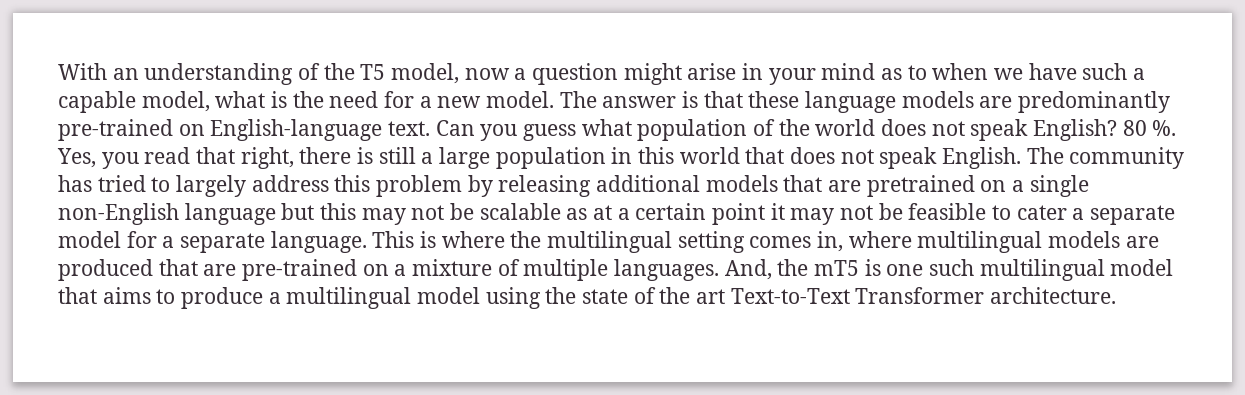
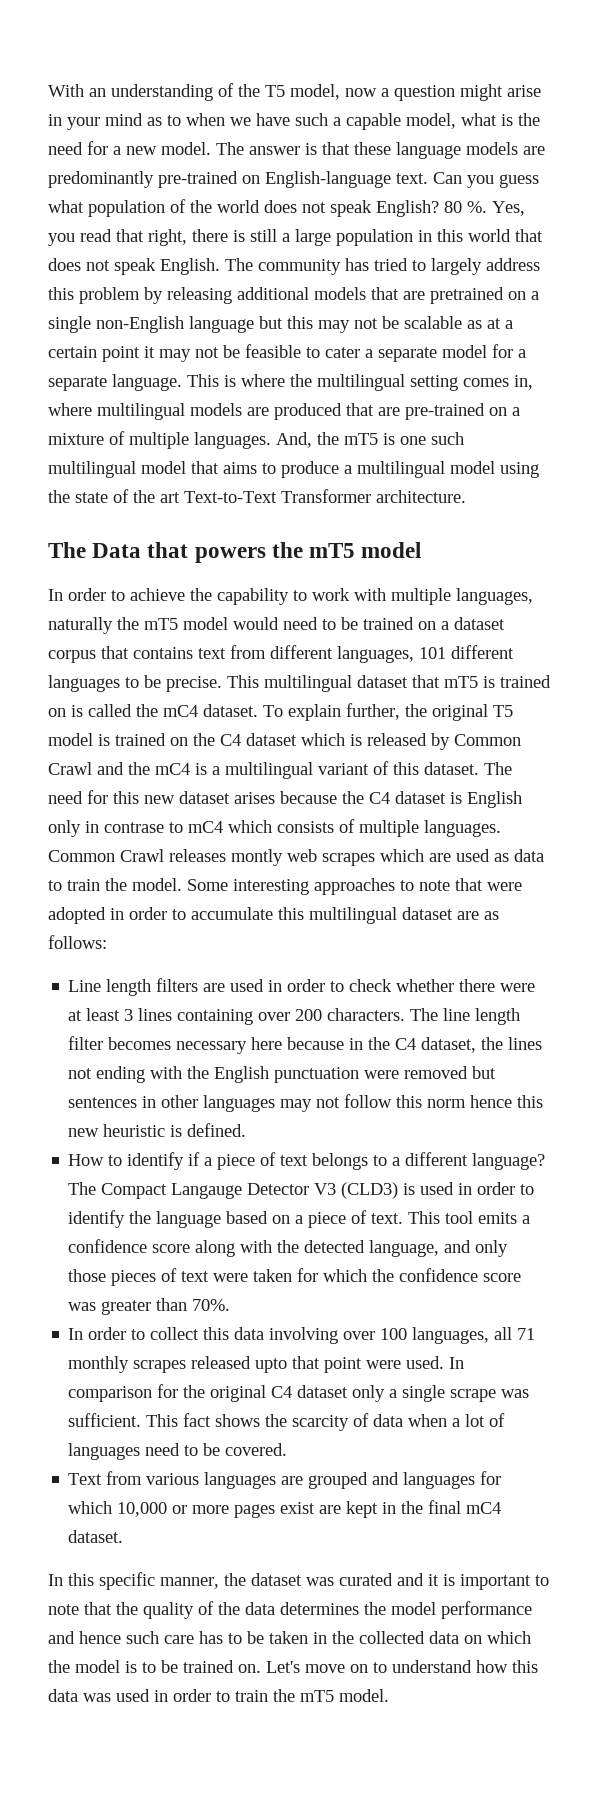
(1117, 295) none -> [48,542,422,563] [48,588,533,605] [48,617,505,634] [48,645,514,663] [48,675,551,692] [48,703,513,721] [48,733,521,750] [48,761,512,779] [48,790,522,808] [48,819,501,837] [48,849,544,866] [48,878,522,895] [48,907,499,924] [48,935,107,949] [68,978,536,996] [68,1008,521,1025] [68,1036,543,1054] [68,1066,497,1083] [68,1094,544,1112] [68,1123,247,1137] [68,1152,546,1170] [68,1182,535,1199] [68,1210,531,1228] [68,1239,509,1257] [68,1268,522,1286] [68,1298,231,1315] [68,1327,536,1344] [68,1356,465,1373] [68,1384,530,1402] [68,1413,506,1431] [68,1443,288,1460] [68,1471,502,1489] [68,1500,502,1518] [68,1530,124,1543] [48,1572,549,1590] [48,1601,532,1619] [48,1631,531,1644] [48,1660,538,1673] [48,1689,389,1702] // The Data that powers the mT5 model // In order to achieve the capability to work with multiple languages, naturally the mT5 model would need to be trained on a dataset corpus that contains text from different languages, 101 different languages to be precise. This multilingual dataset that mT5 is trained on is called the mC4 dataset. To explain further, the original T5 model is trained on the C4 dataset which is released by Common Crawl and the mC4 is a multilingual variant of this dataset. The need for this new dataset arises because the C4 dataset is English only in contrase to mC4 which consists of multiple languages. Common Crawl releases montly web scrapes which are used as data to train the model. Some interesting approaches to note that were adopted in order to accumulate this multilingual dataset are as follows: // Line length filters are used in order to check whether there were at least 3 lines containing over 200 characters. The line length filter becomes necessary here because in the C4 dataset, the lines not ending with the English punctuation were removed but sentences in other languages may not follow this norm hence this new heuristic is defined. // How to identify if a piece of text belongs to a different language? The Compact Langauge Detector V3 (CLD3) is used in order to identify the language based on a piece of text. This tool emits a confidence score along with the detected language, and only those pieces of text were taken for which the confidence score was greater than 70%. // In order to collect this data involving over 100 languages, all 71 monthly scrapes released upto that point were used. In comparison for the original C4 dataset only a single scrape was sufficient. This fact shows the scarcity of data when a lot of languages need to be covered. // Text from various languages are grouped and languages for which 10,000 or more pages exist are kept in the final mC4 dataset. // In this specific manner, the dataset was curated and it is important to note that the quality of the data determines the model performance and hence such care has to be taken in the collected data on which the model is to be trained on. Let's move on to understand how this data was used in order to train the mT5 model.

